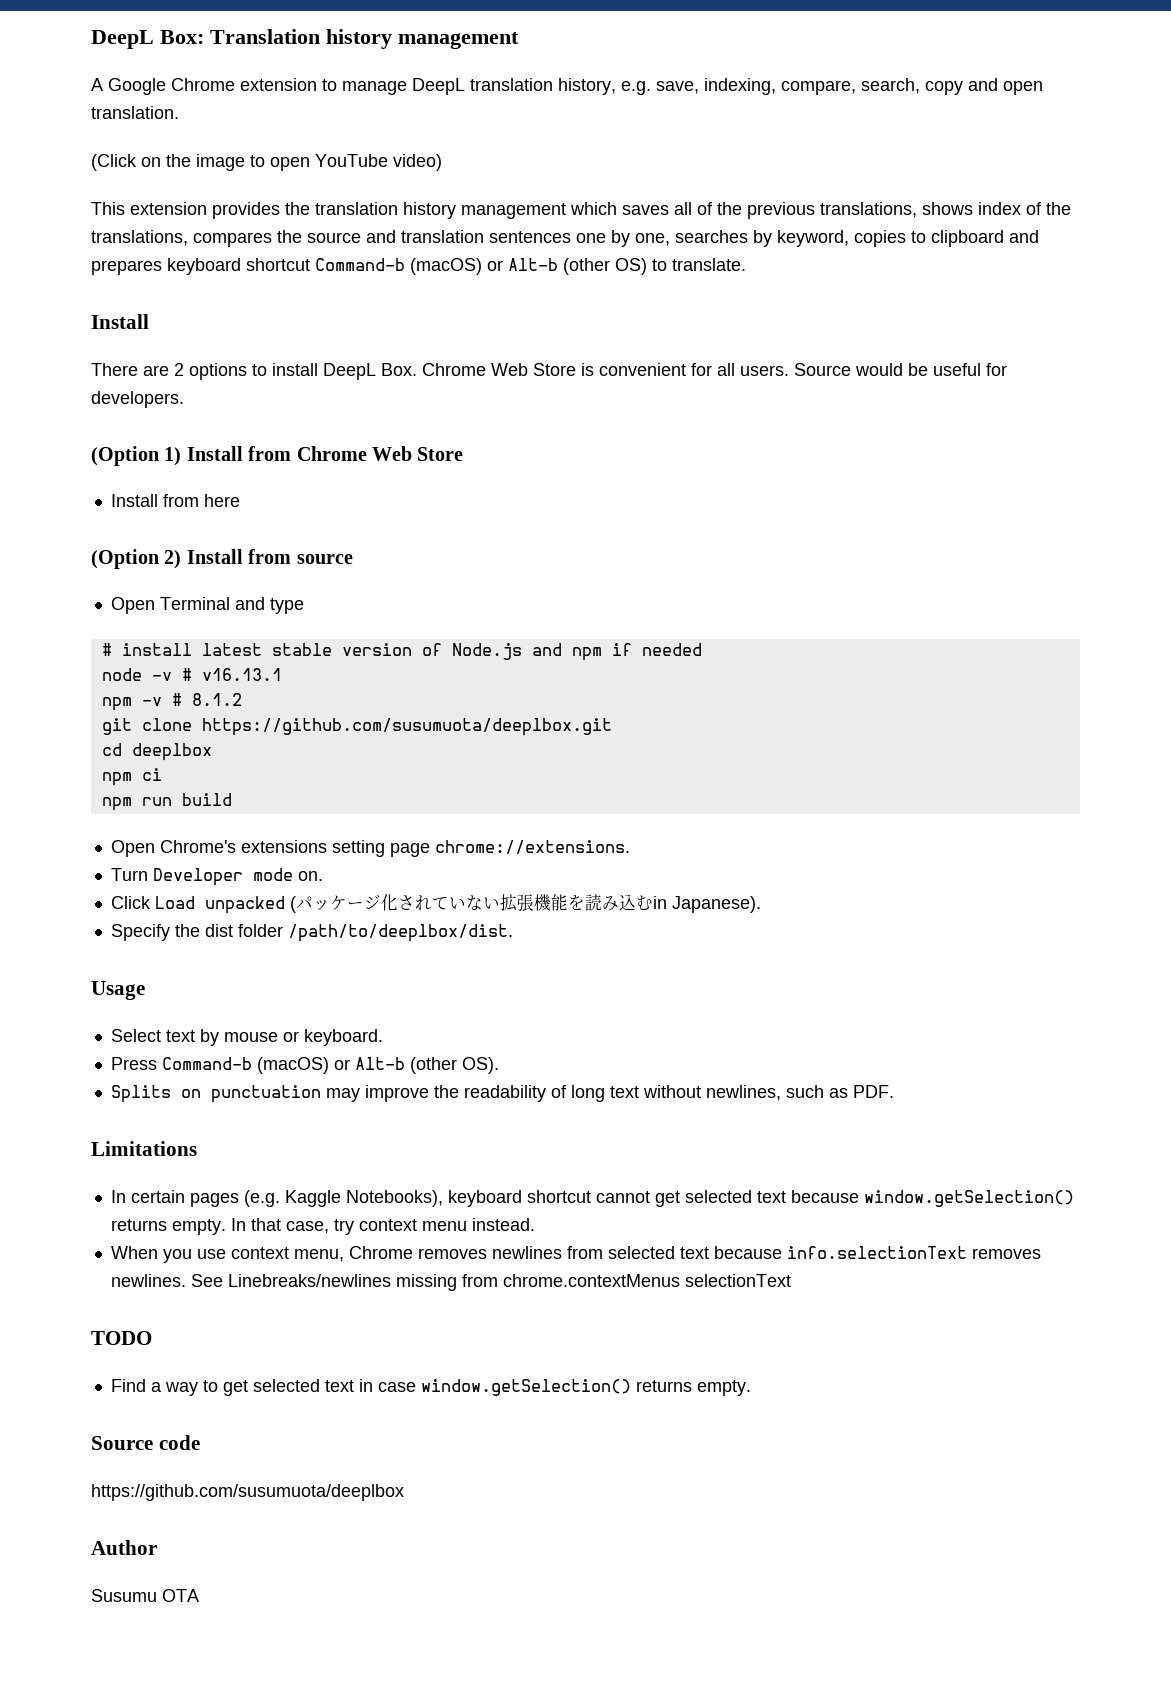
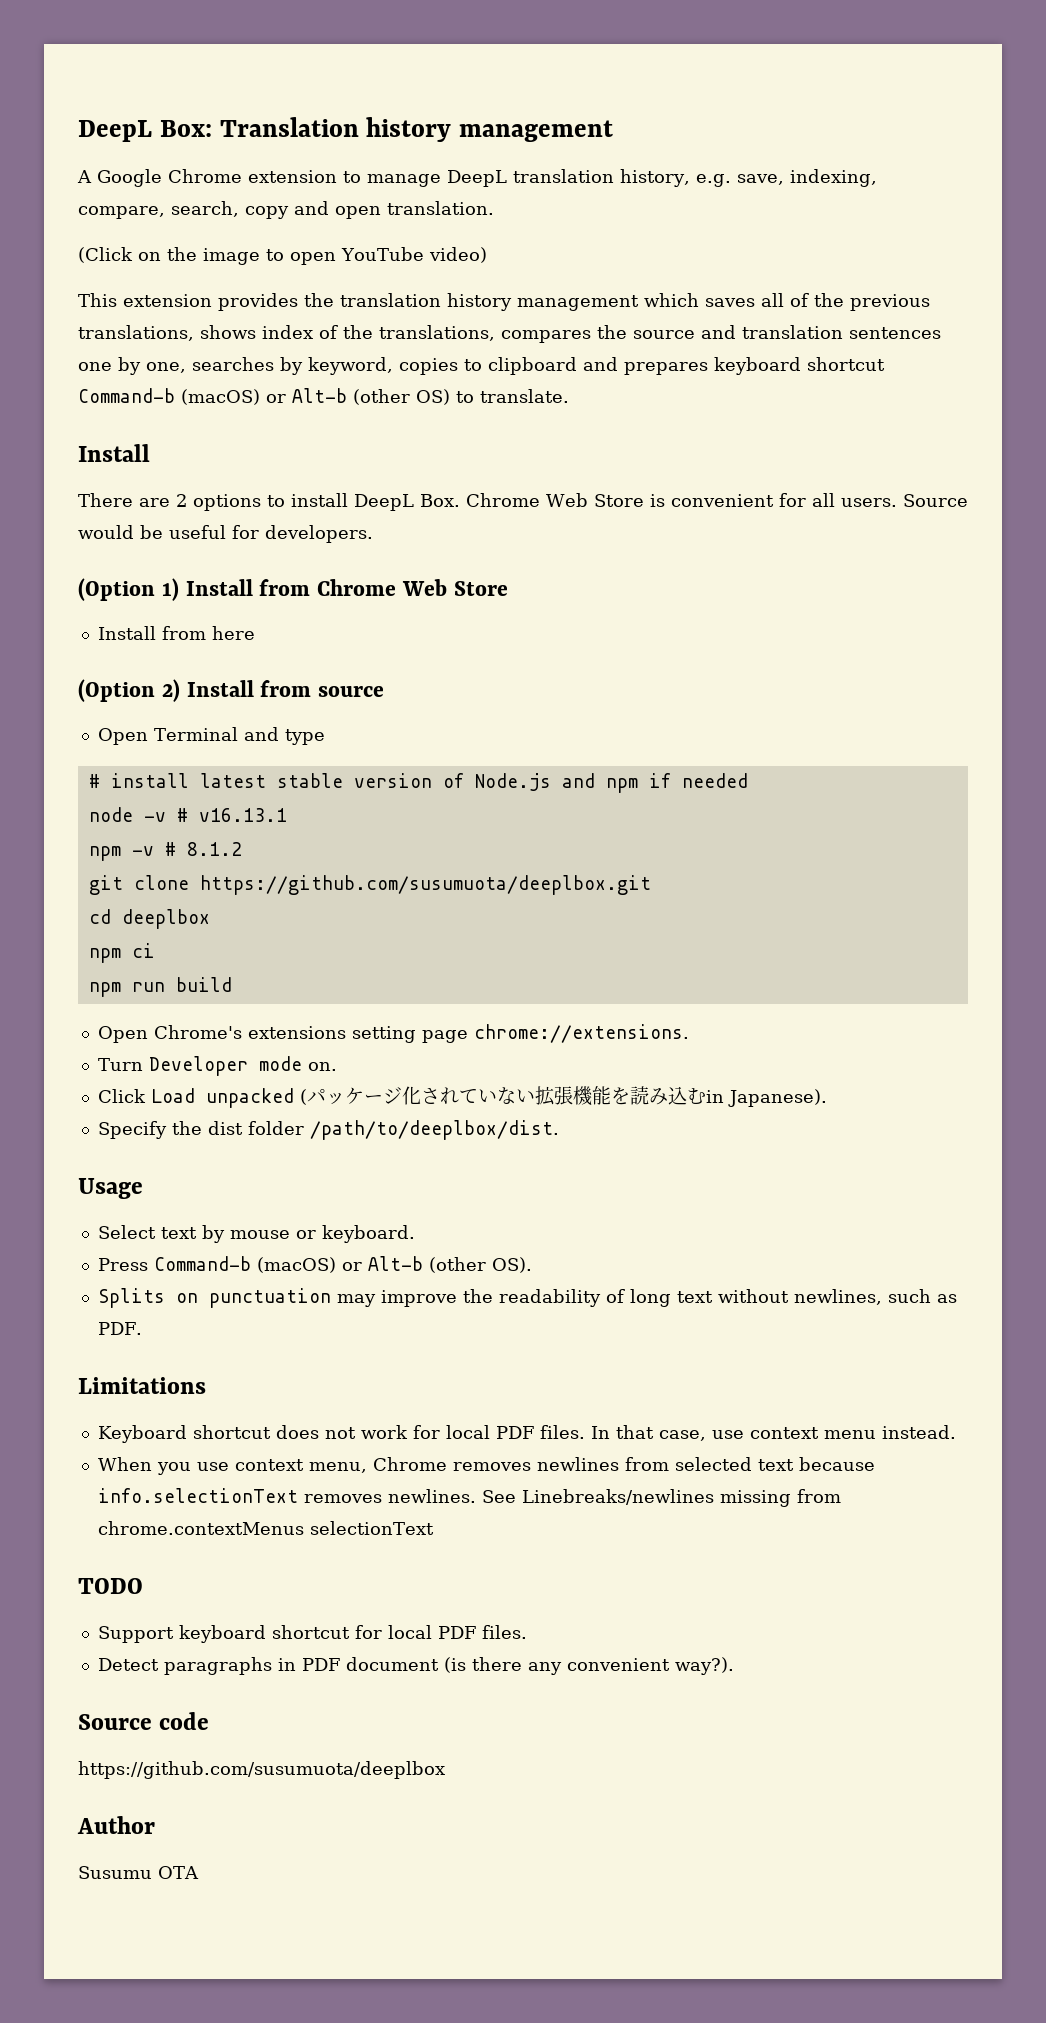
[110,1190,1074,1207] [110,1219,226,1235] In certain pages (e.g. Kaggle Notebooks), keyboard shortcut cannot get selected text because window.getSelection() returns empty. -> [97,1425,585,1443] Keyboard shortcut does not work for local PDF files.
[333,1219,354,1235] try -> [711,1430,744,1439] use
[110,1379,751,1396] Find a way to get selected text in case window.getSelection() returns empty. -> [97,1625,527,1643] [97,1657,734,1675] Support keyboard shortcut for local PDF files. // Detect paragraphs in PDF document (is there any convenient way?).

